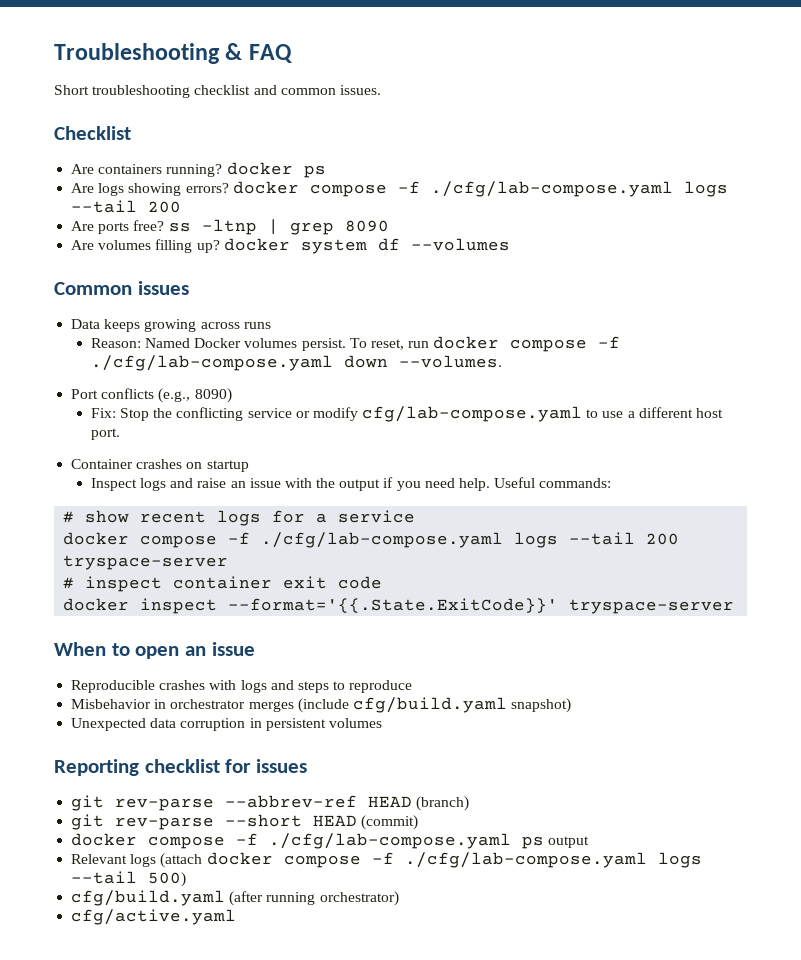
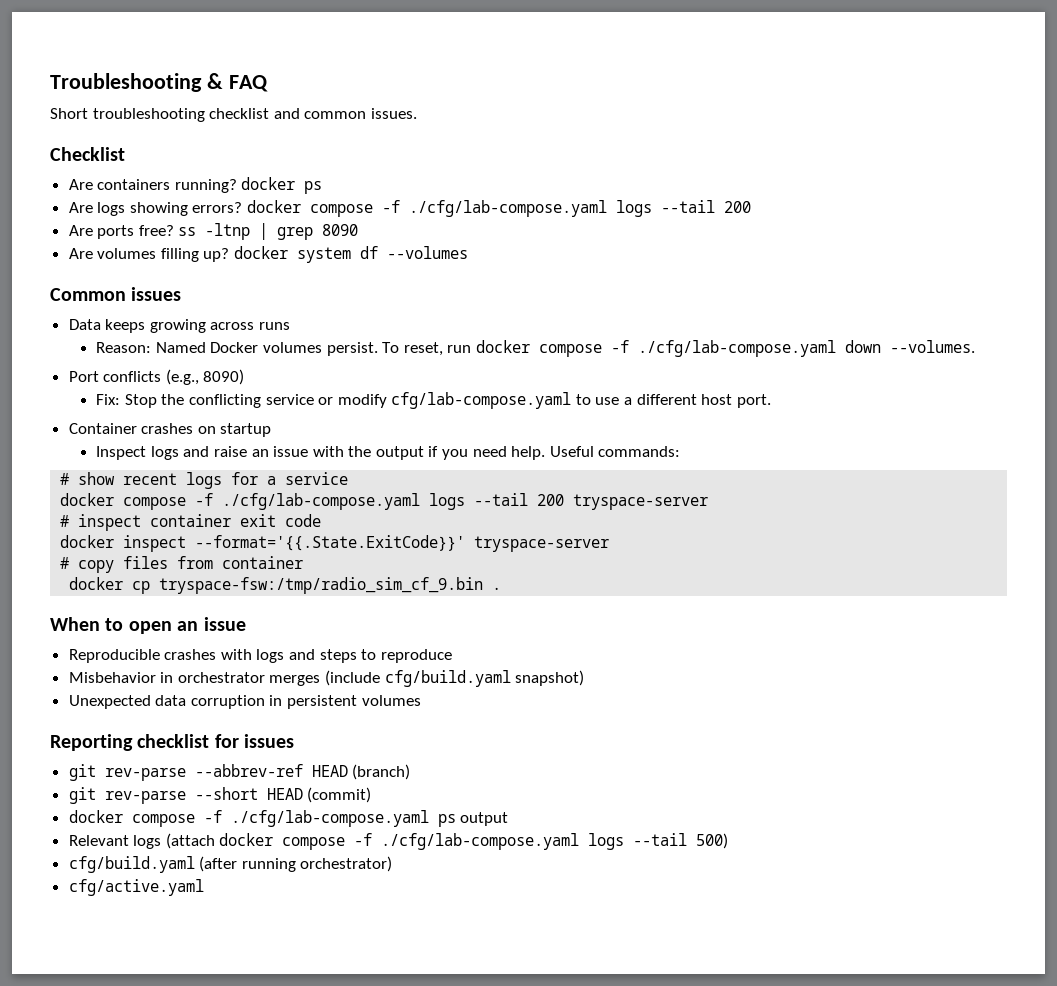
(735, 606) none -> [60,556,304,573] [69,577,502,594] // # copy files from container // docker cp tryspace-fsw:/tmp/radio_sim_cf_9.bin .

